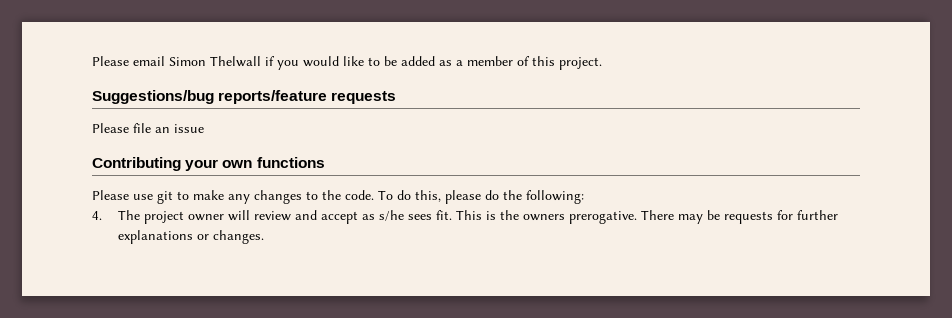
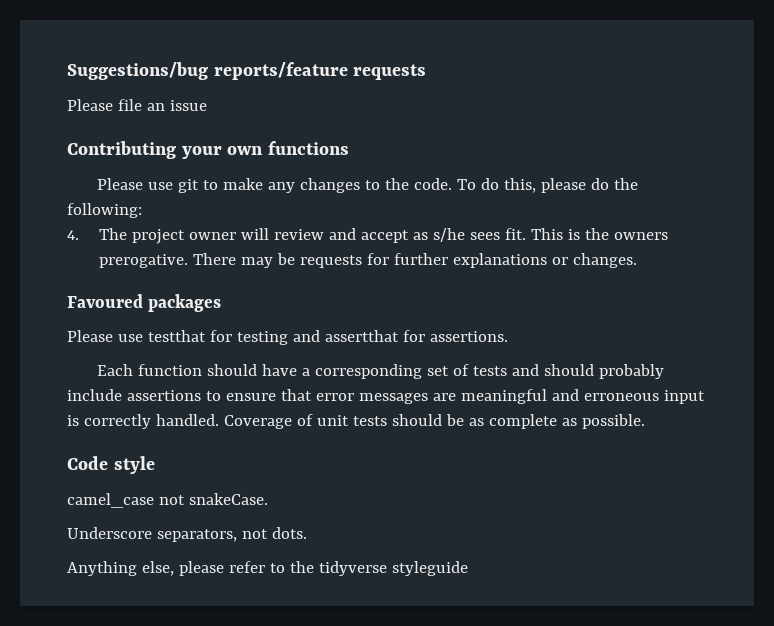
[92,56,602,70] Please email Simon Thelwall if you would like to be added as a member of this project. // -> (67, 71) none
(264, 237) none -> [67,294,222,312] [67,330,508,345] [96,364,664,379] [67,389,705,404] [67,414,645,429] [67,456,155,474] [67,493,268,508] [67,527,307,542] [67,561,468,576] // Favoured packages // Please use testthat for testing and assertthat for assertions. // Each function should have a corresponding set of tests and should probably include assertions to ensure that error messages are meaningful and erroneous input is correctly handled. Coverage of unit tests should be as complete as possible. // Code style // camel_case not snakeCase. // Underscore separators, not dots. // Anything else, please refer to the tidyverse styleguide

